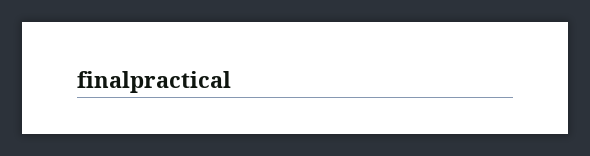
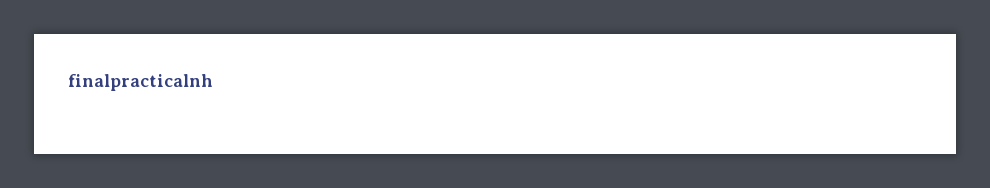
[77,71,231,93] finalpractical -> [68,74,213,91] finalpracticalnh

